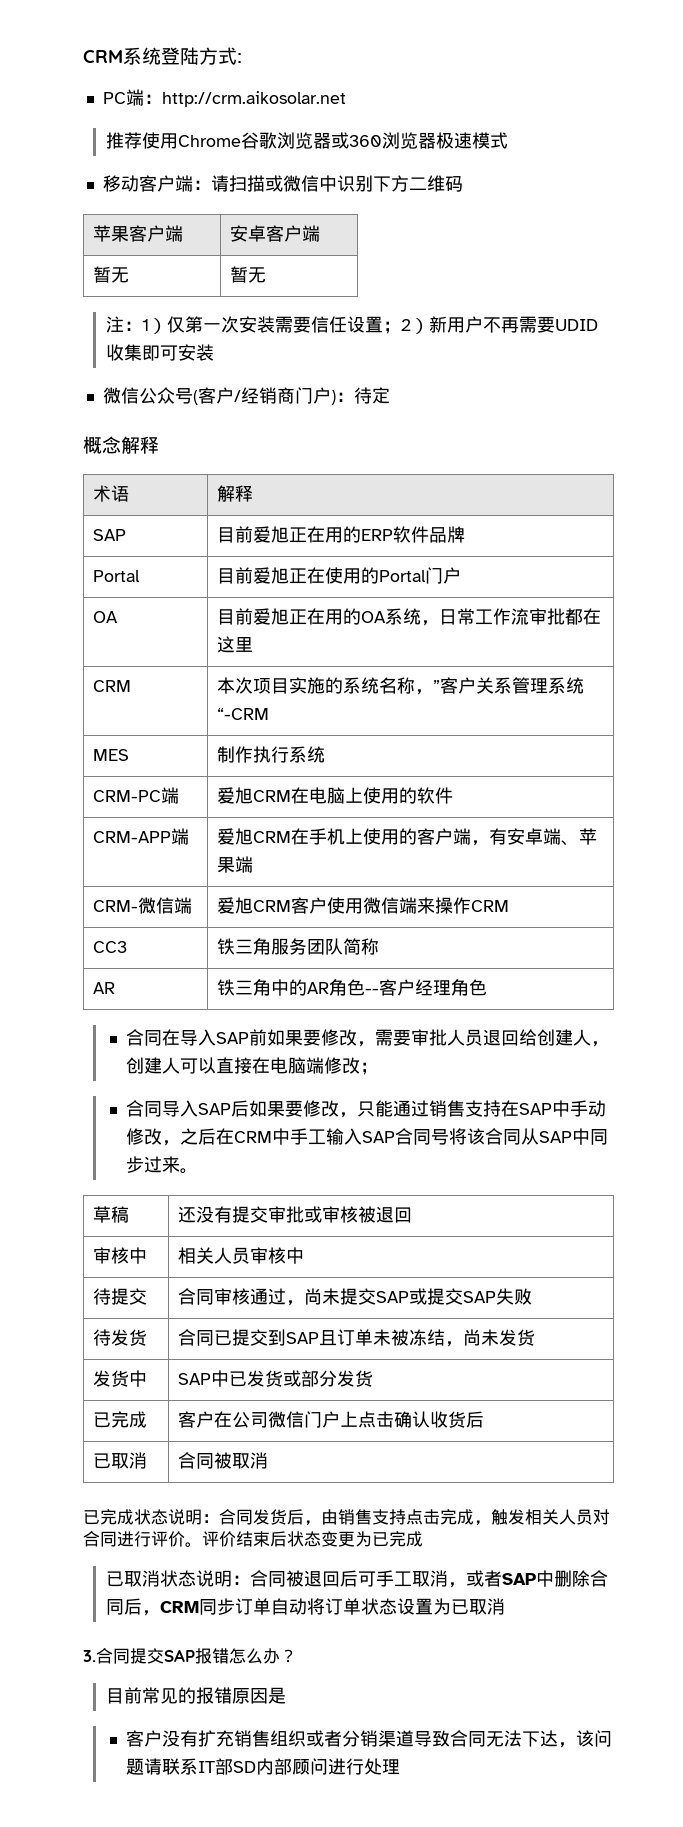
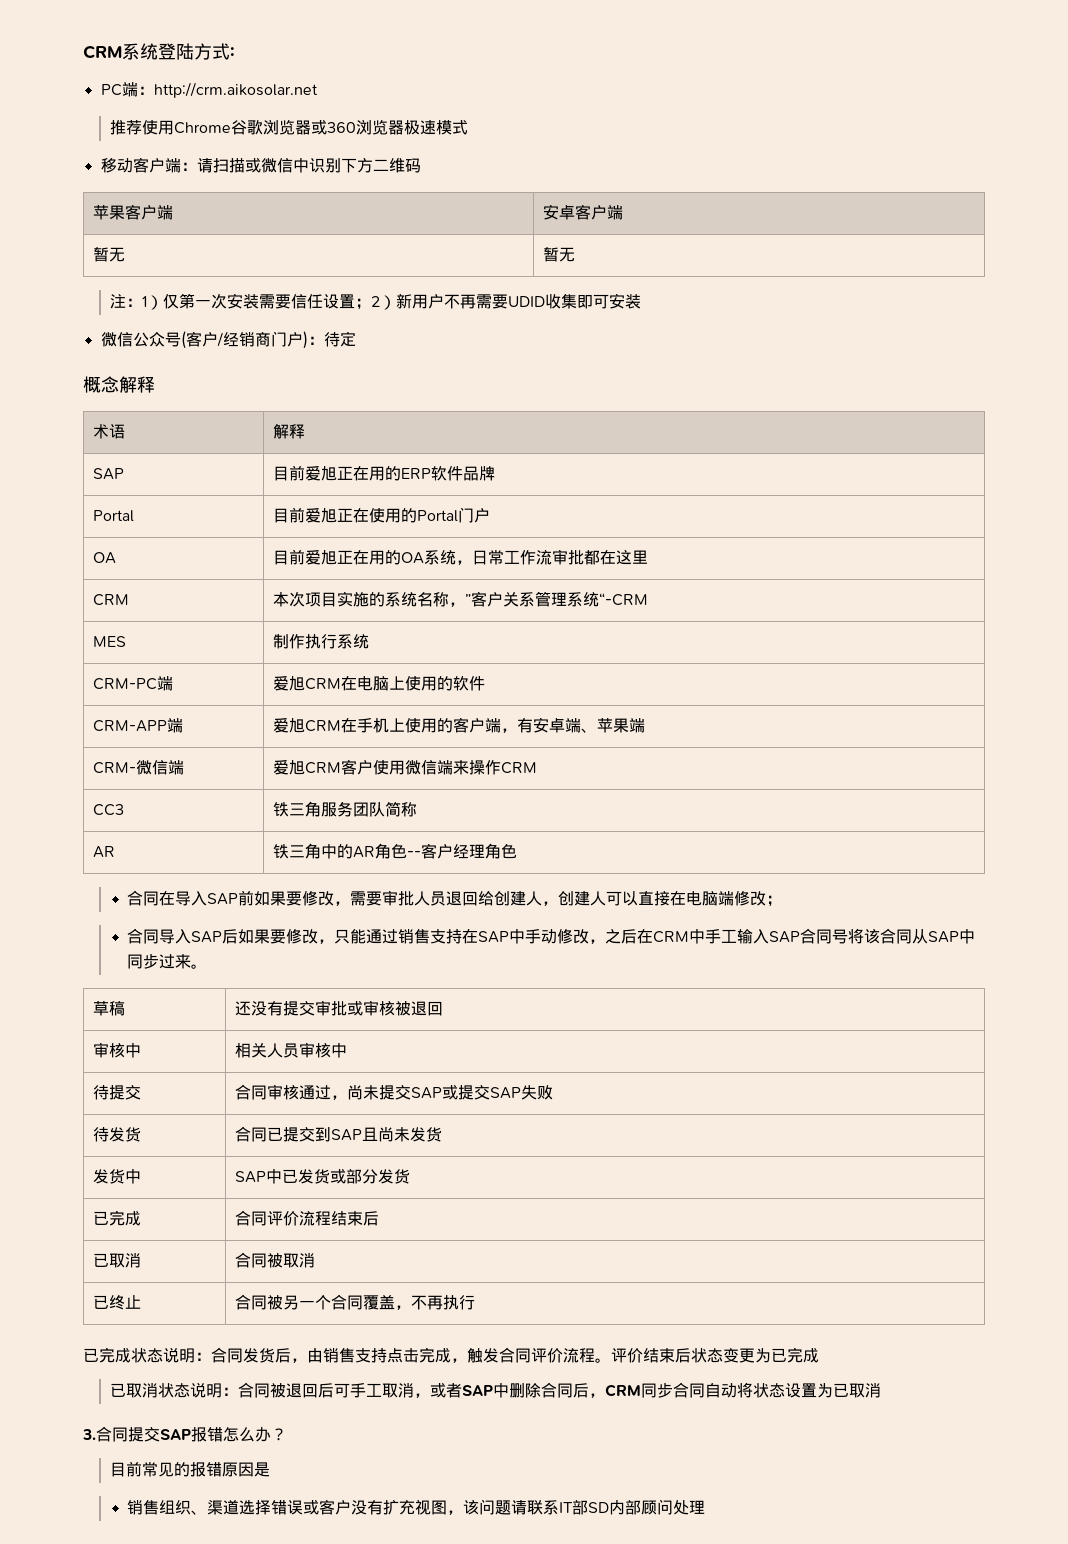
[337,1329,464,1347] 订单未被冻结， -> (379, 1134) none
[178,1411,467,1428] 客户在公司微信门户上点击确认收货 -> [235,1210,364,1226] 合同评价流程结束
(269, 1460) none -> [93,1295,142,1310] [235,1294,476,1310] // 已终止 | 合同被另一个合同覆盖，不再执行
[525,1509,610,1525] [83,1531,185,1547] 相关人员对合同进行评价 -> [499,1347,595,1363] 合同评价流程
[235,1598,362,1615] 订单自动将订单 -> [672,1382,753,1398] 合同自动将
[125,1730,558,1747] 客户没有扩充销售组织或者分销渠道导致合同无法下达 -> [127,1499,448,1515] 销售组织、渠道选择错误或客户没有扩充视图
[327,1758,364,1775] 进行 -> (674, 1507) none

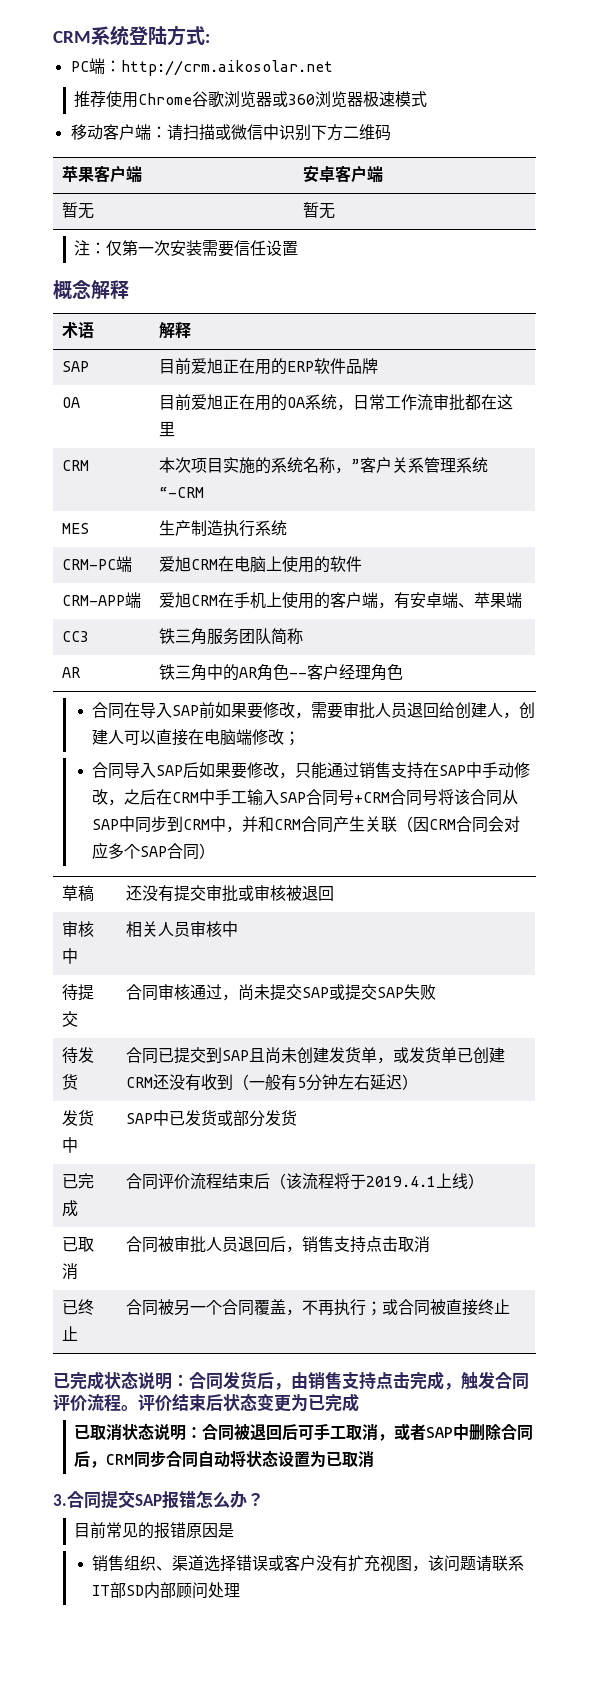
[141,295,163,310] 1） -> (107, 248) none
[354,293,641,310] [100,331,356,349] ；2）新用户不再需要UDID收集即可安装 // 微信公众号(客户/经销商门户)：待定 -> (299, 248) none
[93,510,135,522] [273,507,491,523] // Portal | 目前爱旭正在使用的Portal门户 -> (379, 366) none
[273,634,306,649] 制作 -> [159,520,224,536] 生产制造
[93,760,185,775] [273,759,538,775] // CRM-微信端 | 爱旭CRM客户使用微信端来操作CRM -> (523, 600) none
(849, 936) none -> [354,789,439,806] +CRM合同号
[159,954,208,969] 过来。 -> [167,816,521,833] [92,842,216,860] 到CRM中，并和CRM合同产生关联（因CRM合同会对应多个SAP合同）
[410,1127,443,1142] 发货 -> [297,1047,506,1064] [126,1074,419,1091] 创建发货单，或发货单已创建CRM还没有收到（一般有5分钟左右延迟）
[93,1253,142,1268] [235,1252,284,1268] // 已取消 | 合同被 -> [270,1173,485,1190] [62,1237,95,1252] [62,1263,79,1280] [126,1236,399,1253] （该流程将于2019.4.1上线） // 已取消 | 合同被审批人员退回后，销售支持点击
(476, 1302) none -> [366,1299,511,1316] ；或合同被直接终止

